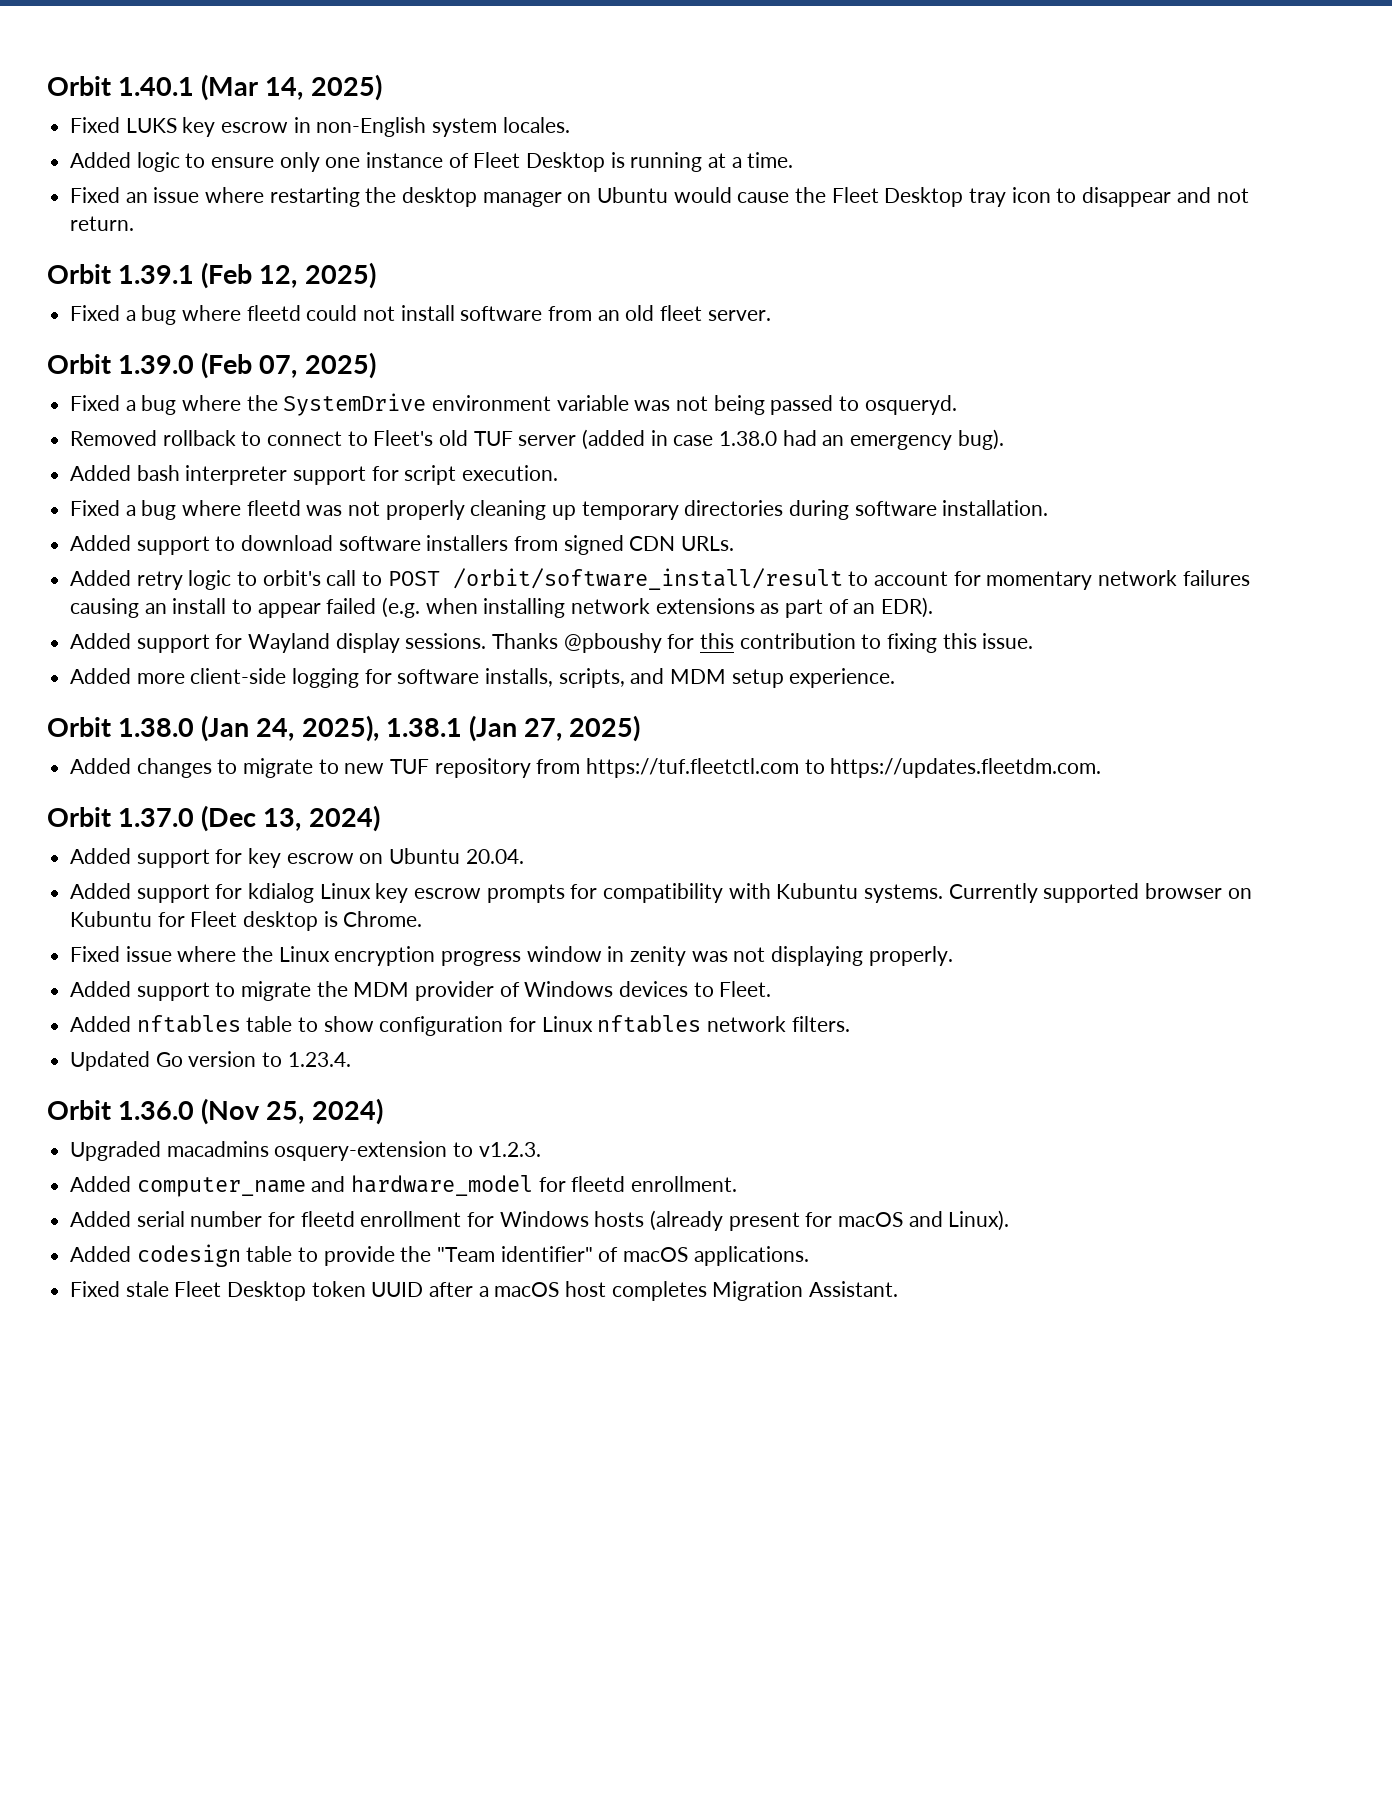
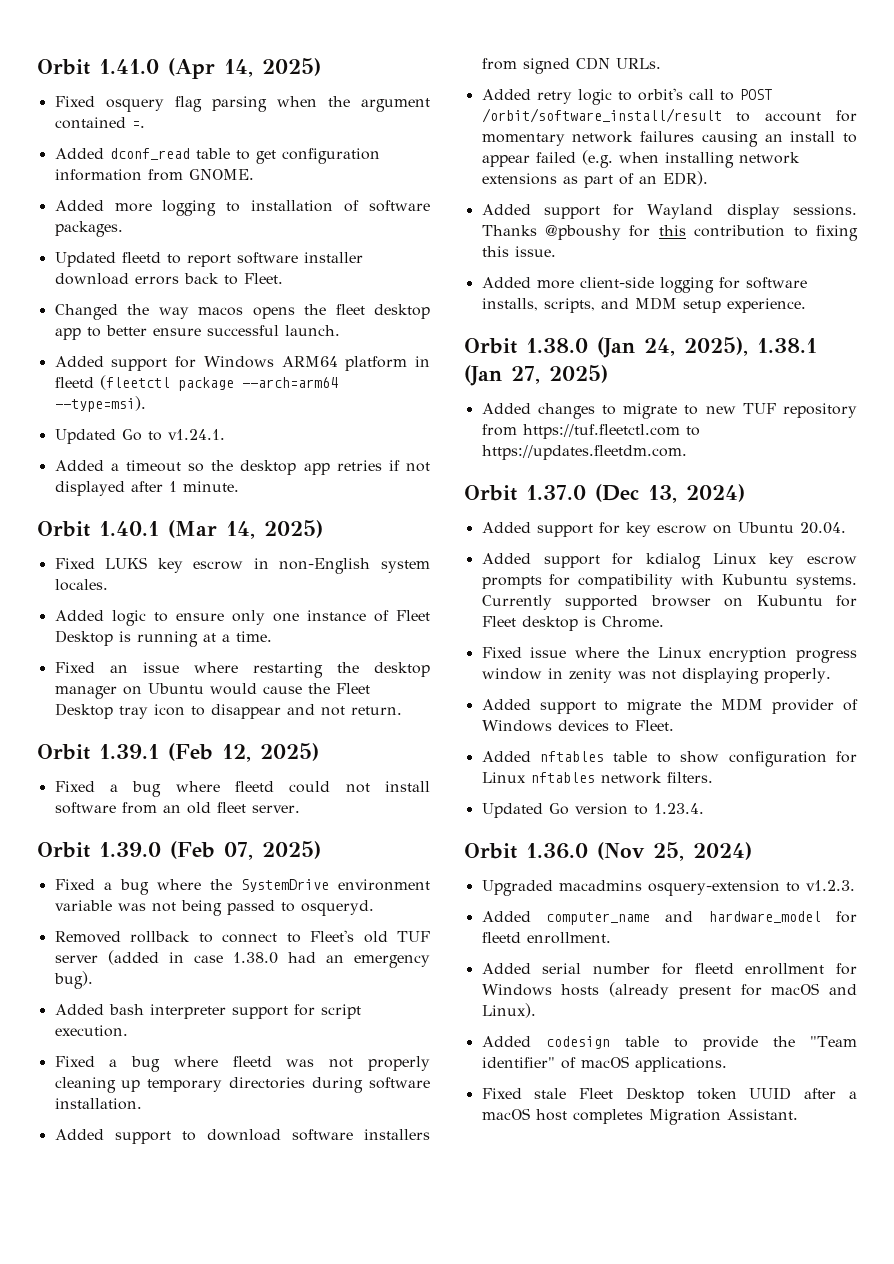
[47,76,111,96] Orbit -> [37,58,321,79] [54,96,430,112] [54,117,145,129] [54,148,380,164] [54,169,254,181] [54,200,430,216] [54,221,123,237] [54,252,363,267] [54,273,283,285] [54,304,430,320] [54,325,340,340] [54,356,430,371] [54,375,338,391] [54,396,146,412] [54,429,225,444] [54,460,431,475] [54,481,239,496] [37,521,90,537] Orbit 1.41.0 (Apr 14, 2025) // Fixed osquery flag parsing when the argument contained =. // Added dconf_read table to get configuration information from GNOME. // Added more logging to installation of software packages. // Updated fleetd to report software installer download errors back to Fleet. // Changed the way macos opens the fleet desktop app to better ensure successful launch. // Added support for Windows ARM64 platform in fleetd (fleetctl package --arch=arm64 --type=msi). // Updated Go to v1.24.1. // Added a timeout so the desktop app retries if not displayed after 1 minute. // Orbit

